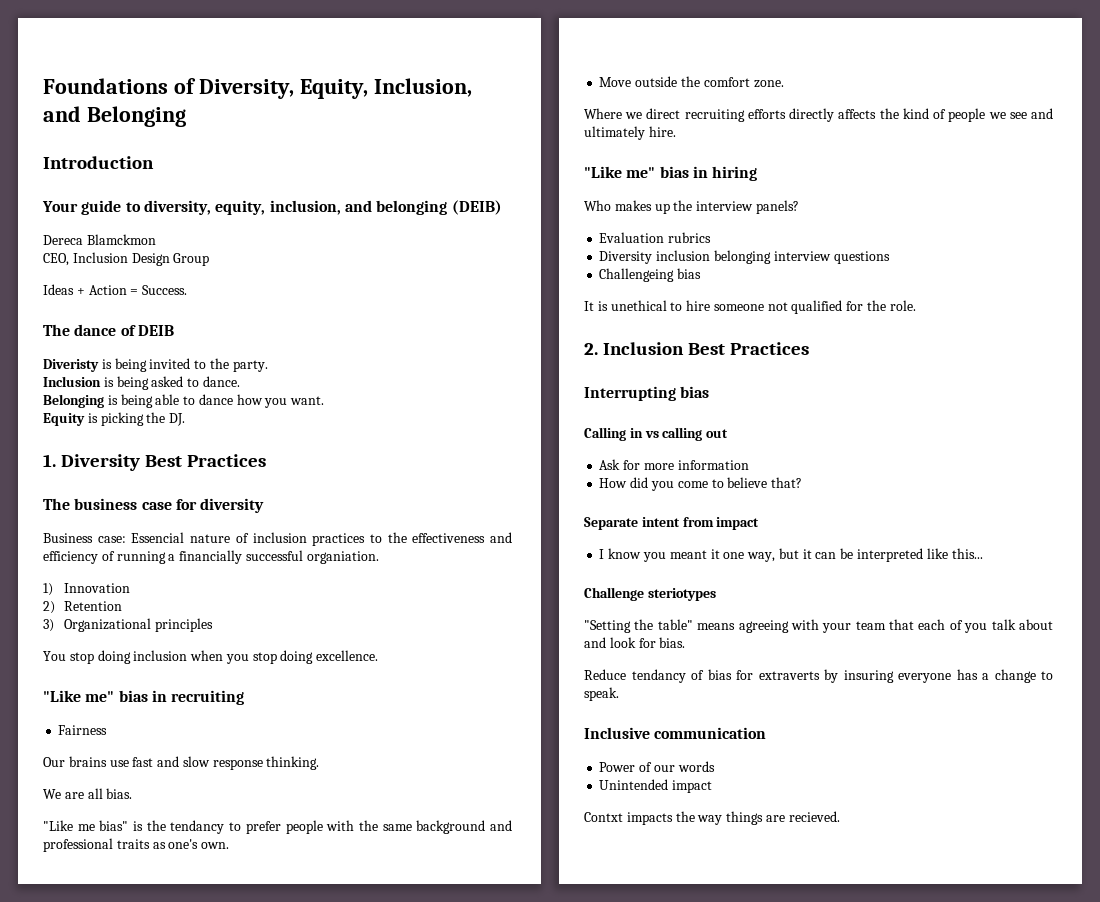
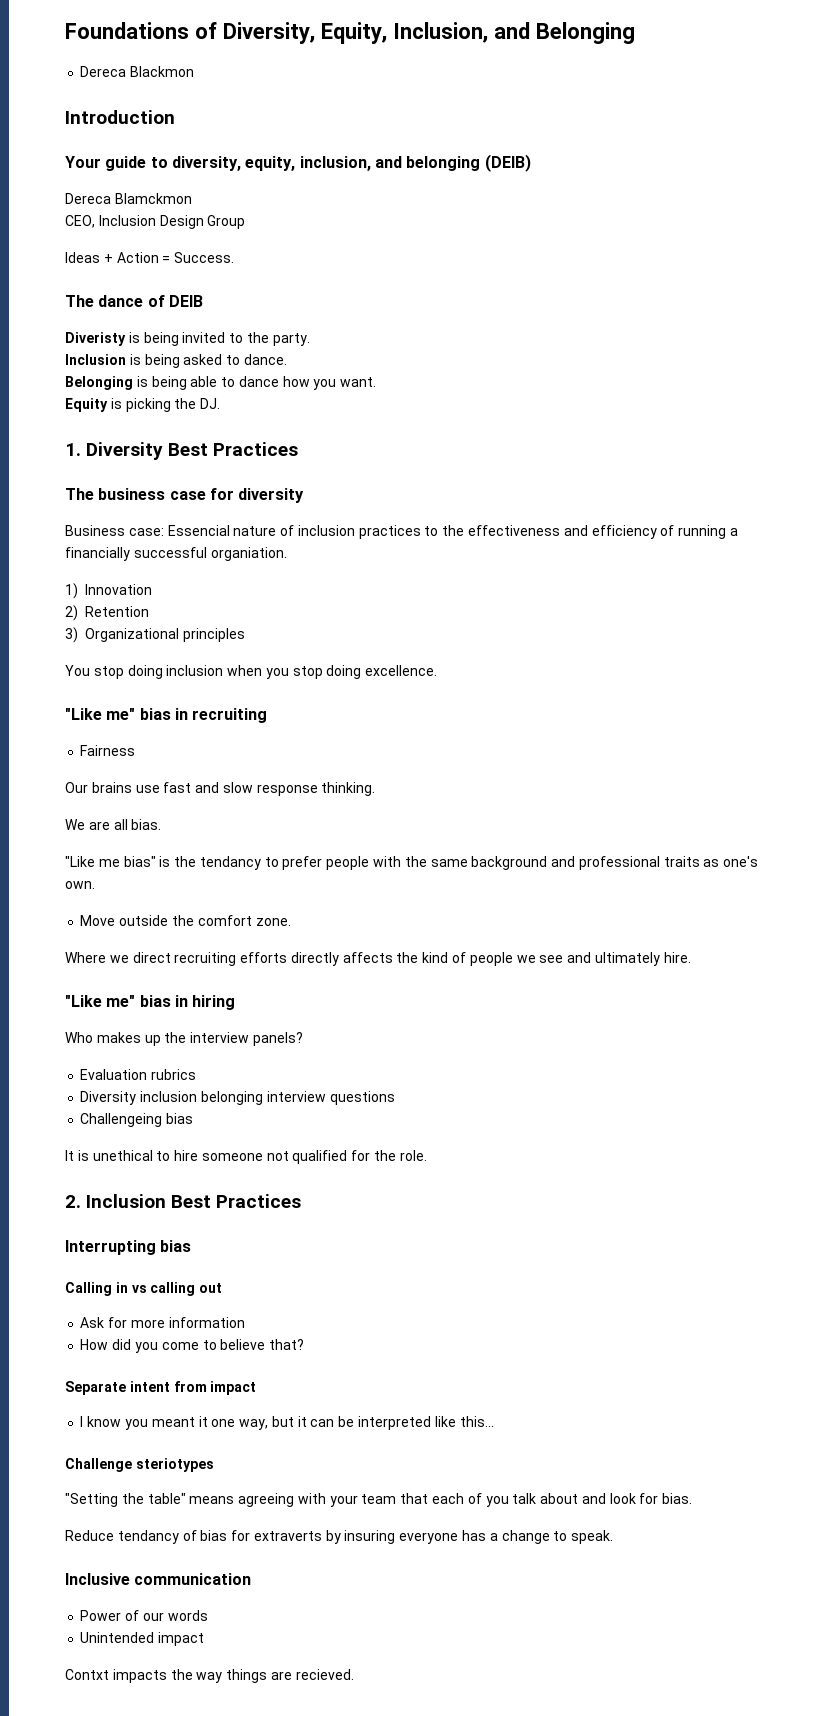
(186, 116) none -> [80,66,195,77] // Dereca Blackmon

